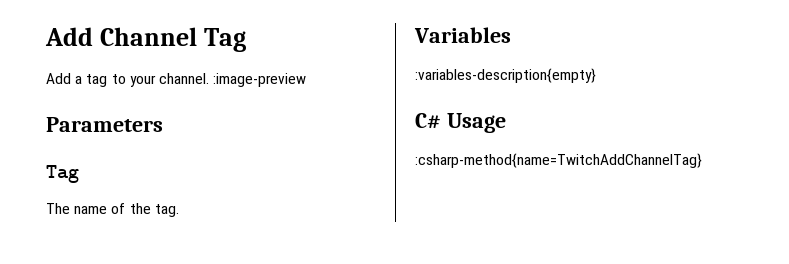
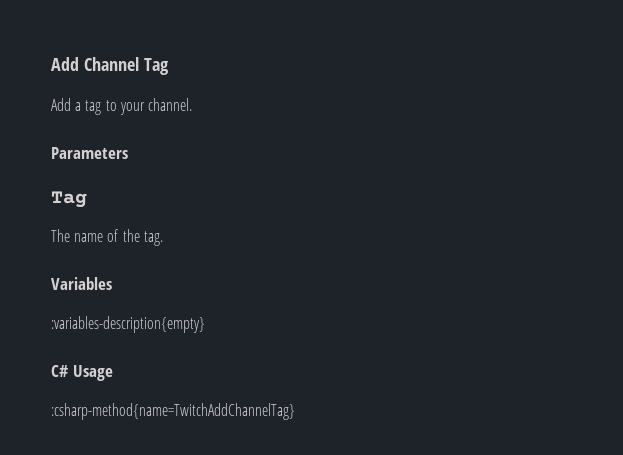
[213,73,307,87] :image-preview -> (192, 104) none

